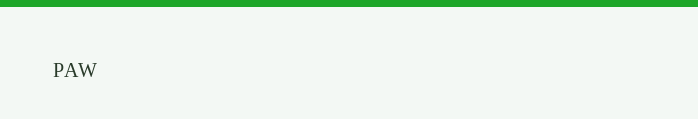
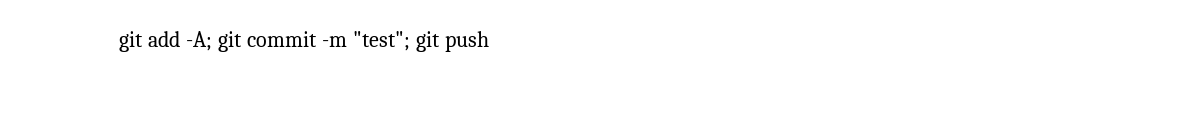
[53,63,97,77] PAW -> [119,31,489,52] git add -A; git commit -m "test"; git push

